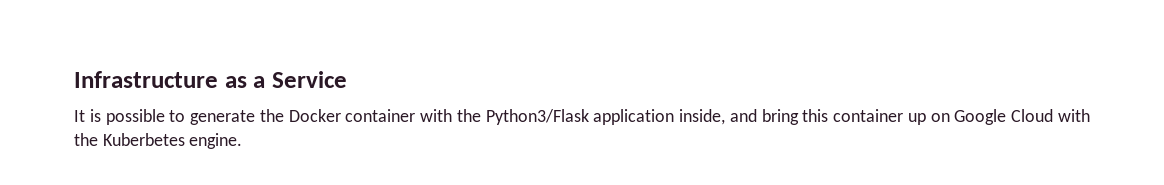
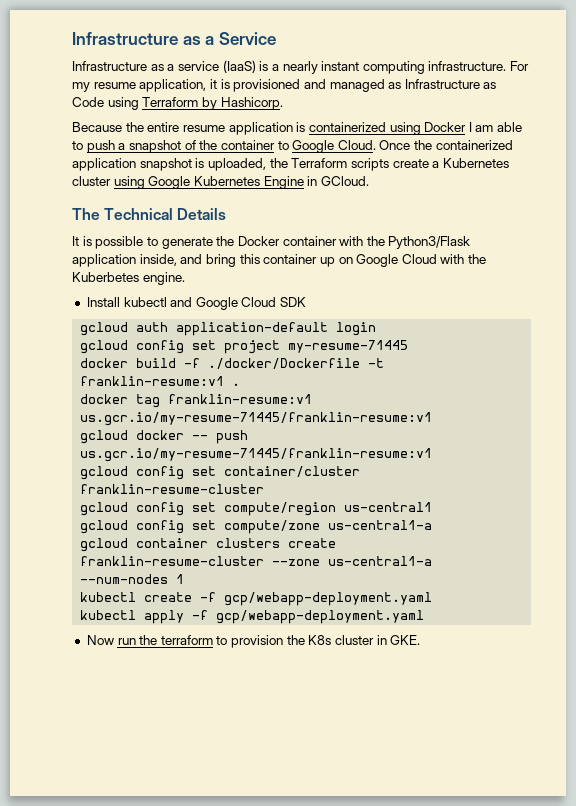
(347, 79) none -> [72,60,530,74] [72,79,497,92] [72,97,283,110] [72,122,523,135] [72,140,513,153] [72,158,509,171] [72,176,369,189] [72,208,227,220] // Infrastructure as a service (IaaS) is a nearly instant computing infrastructure. For my resume application, it is provisioned and managed as Infrastructure as Code using Terraform by Hashicorp. // Because the entire resume application is containerized using Docker I am able to push a snapshot of the container to Google Cloud. Once the containerized application snapshot is uploaded, the Terraform scripts create a Kubernetes cluster using Google Kubernetes Engine in GCloud. // The Technical Details
(243, 141) none -> [86,297,307,310] [80,322,377,336] [80,340,409,354] [80,358,385,369] [80,376,241,386] [80,394,313,408] [80,412,433,426] [80,430,249,444] [80,448,433,462] [80,466,361,480] [80,484,265,494] [80,502,433,516] [80,520,433,534] [80,538,337,552] [80,556,433,566] [80,574,185,584] [80,592,433,606] [80,610,425,624] [86,635,421,648] // Install kubectl and Google Cloud SDK // gcloud auth application-default login // gcloud config set project my-resume-71445 // docker build -f ./docker/Dockerfile -t franklin-resume:v1 . // docker tag franklin-resume:v1 us.gcr.io/my-resume-71445/franklin-resume:v1 // gcloud docker -- push us.gcr.io/my-resume-71445/franklin-resume:v1 // gcloud config set container/cluster franklin-resume-cluster // gcloud config set compute/region us-central1 // gcloud config set compute/zone us-central1-a // gcloud container clusters create franklin-resume-cluster --zone us-central1-a --num-nodes 1 // kubectl create -f gcp/webapp-deployment.yaml // kubectl apply -f gcp/webapp-deployment.yaml // Now run the terraform to provision the K8s cluster in GKE.

